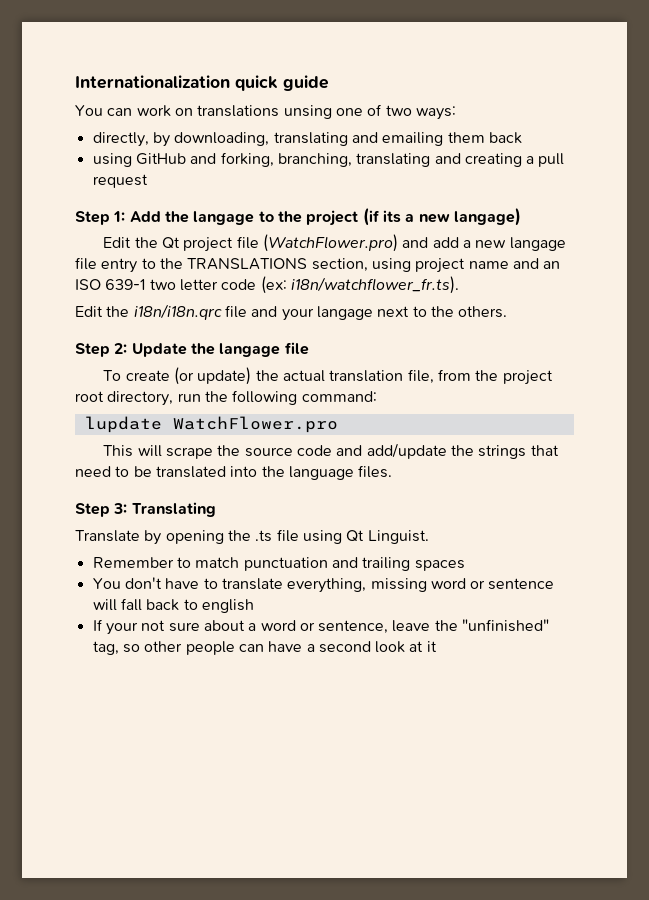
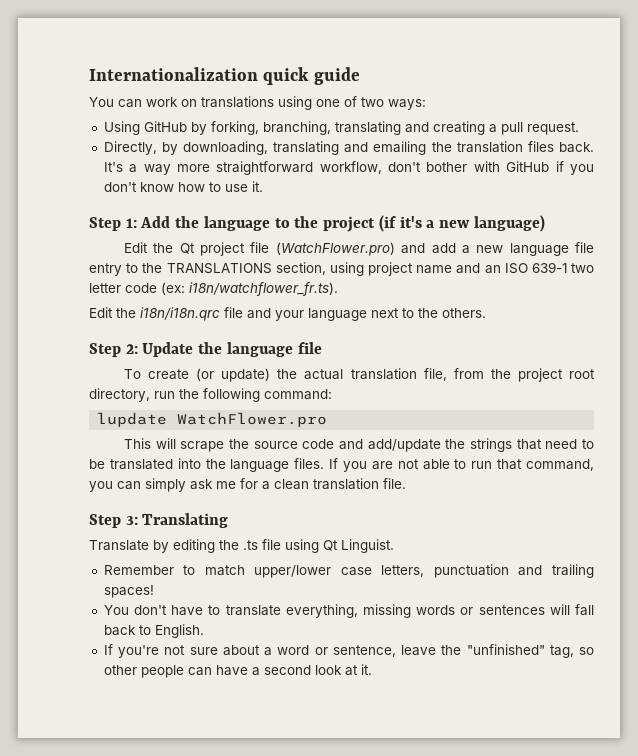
[283,105,332,119] unsing -> [278,96,312,110] using
[92,132,522,147] [92,153,217,167] directly, by downloading, translating and emailing them back // using GitHub and -> [103,121,207,135] Using GitHub by
[92,174,148,188] request -> [526,122,579,135] [103,141,594,155] [103,161,594,175] [103,181,263,192] request. // Directly, by downloading, translating and emailing the translation files back. It's a way more straightforward workflow, don't bother with GitHub if you don't know how to use it.
[193,211,255,225] langage -> [203,216,270,231] language
[382,208,521,226] its a new langage) -> [399,215,545,232] it's a new language)
[509,237,566,251] langage -> [509,243,569,256] language
[316,306,373,320] langage -> [308,308,367,321] language
[219,343,281,357] langage -> [226,342,293,357] language
(393, 471) none -> [329,458,594,472] [89,478,406,492] If you are not able to run that command, you can simply ask me for a clean translation file.
[165,530,224,544] opening -> [173,539,215,553] editing
(240, 562) none -> [254,565,425,578] upper/lower case letters,
[414,560,465,571] spaces -> [103,585,154,598] spaces!
[430,578,555,590] word or sentence -> [416,605,545,615] words or sentences
[201,599,254,613] [92,619,138,635] english // If your -> [154,624,204,638] [103,644,160,658] English. // If you're
[426,641,437,652] it -> [360,664,372,675] it.

